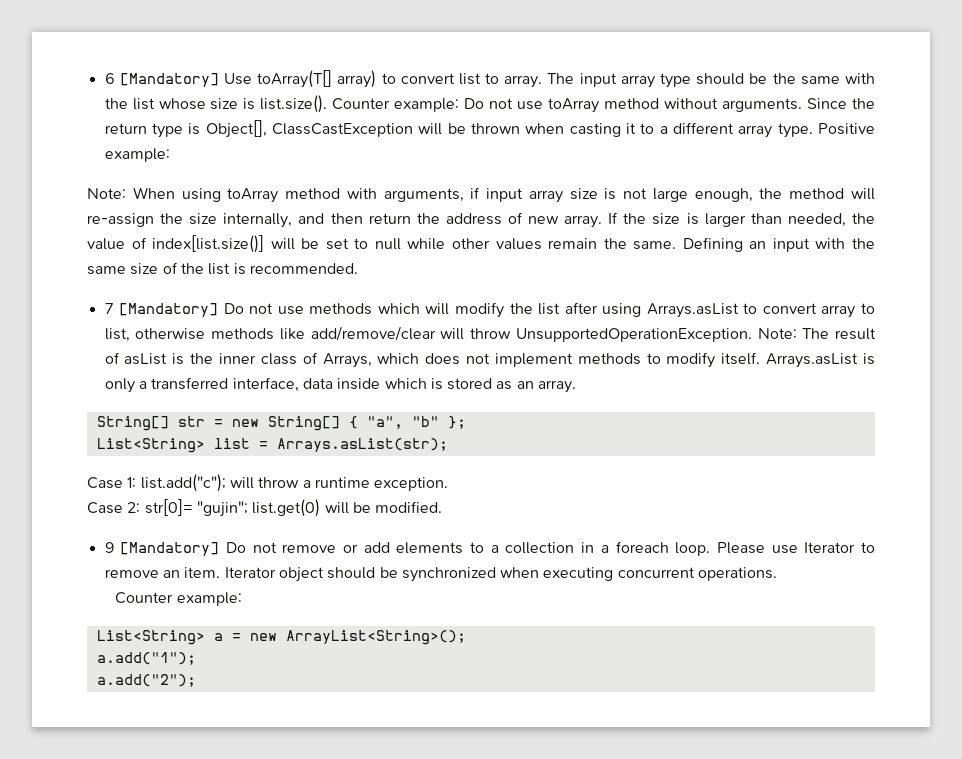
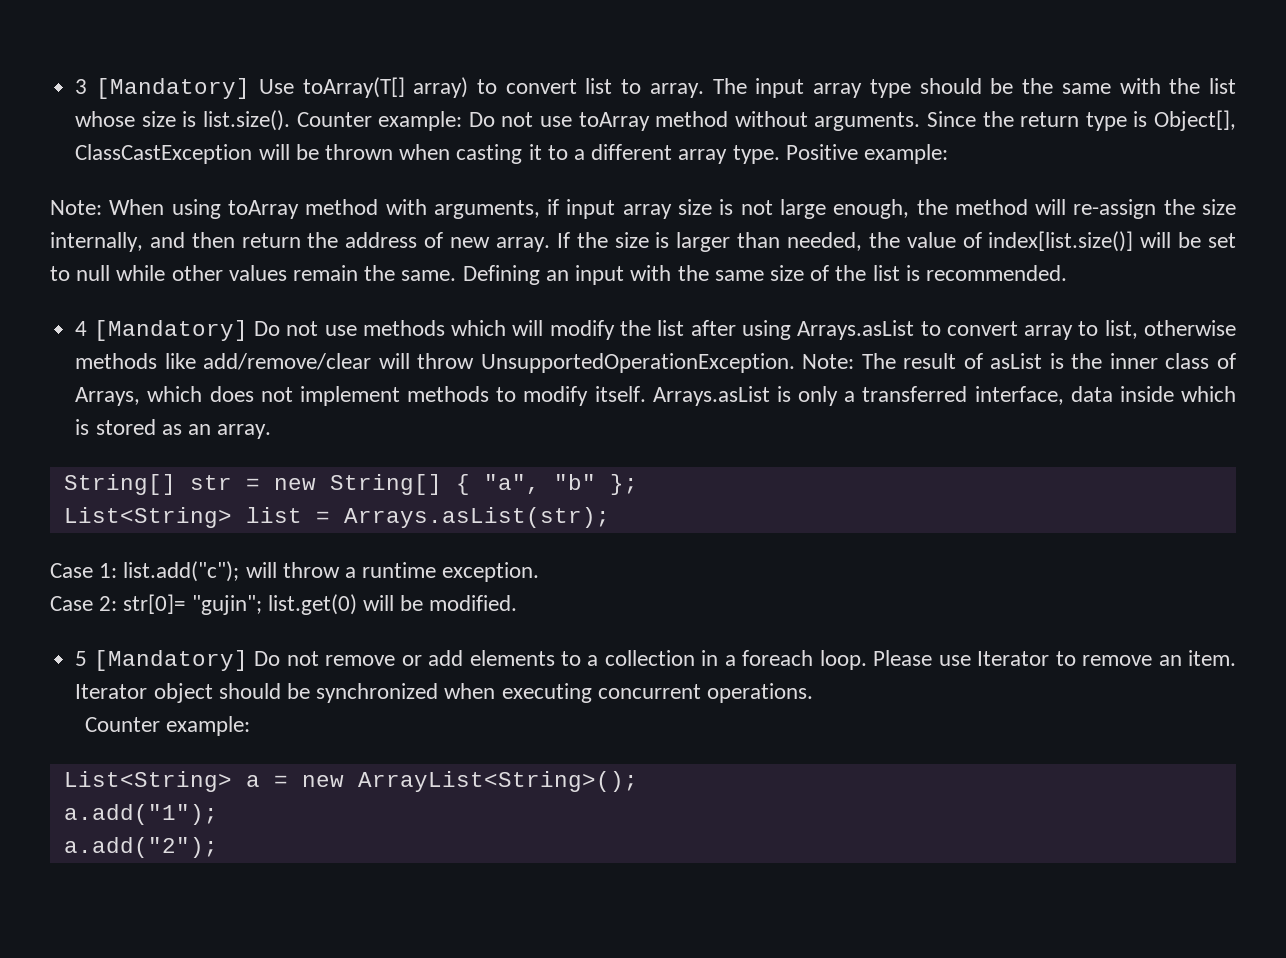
[104,73,115,84] 6 -> [75,79,88,94] 3
[104,303,114,314] 7 -> [75,321,88,336] 4
[104,542,114,553] 9 -> [75,651,88,666] 5

